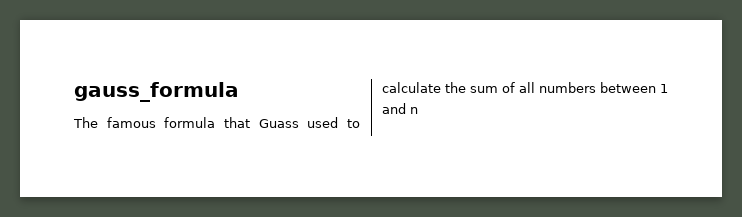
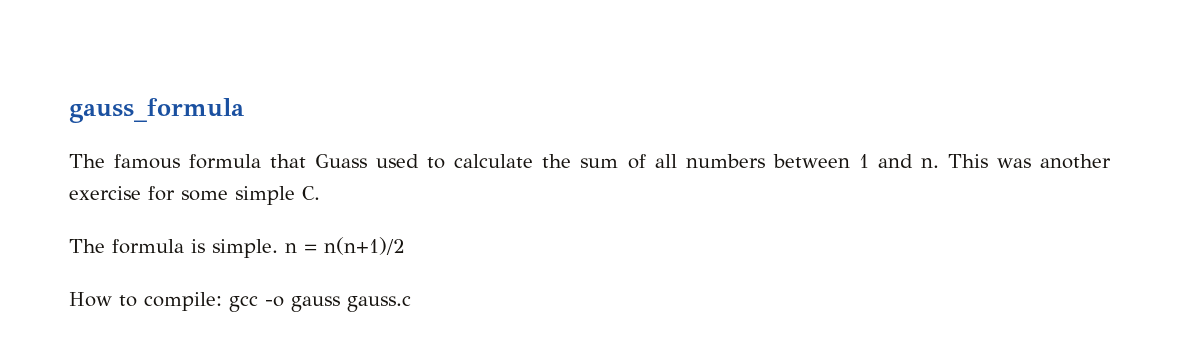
[410,107,418,114] n -> [920,154,1112,169] [69,186,320,205] [69,237,405,258] [69,292,411,312] n. This was another exercise for some simple C. // The formula is simple. n = n(n+1)/2 // How to compile: gcc -o gauss gauss.c

